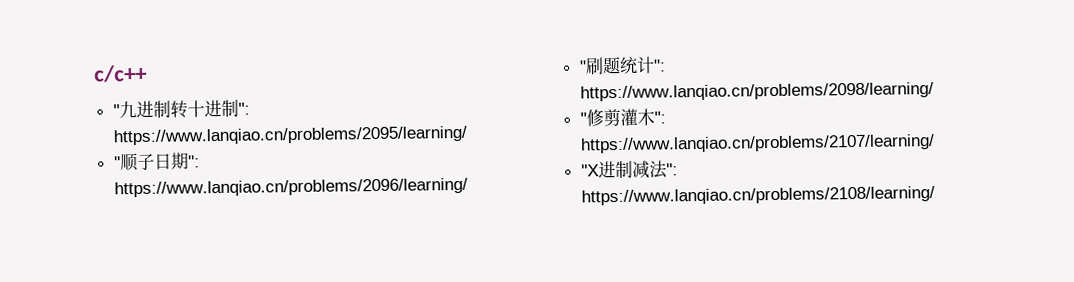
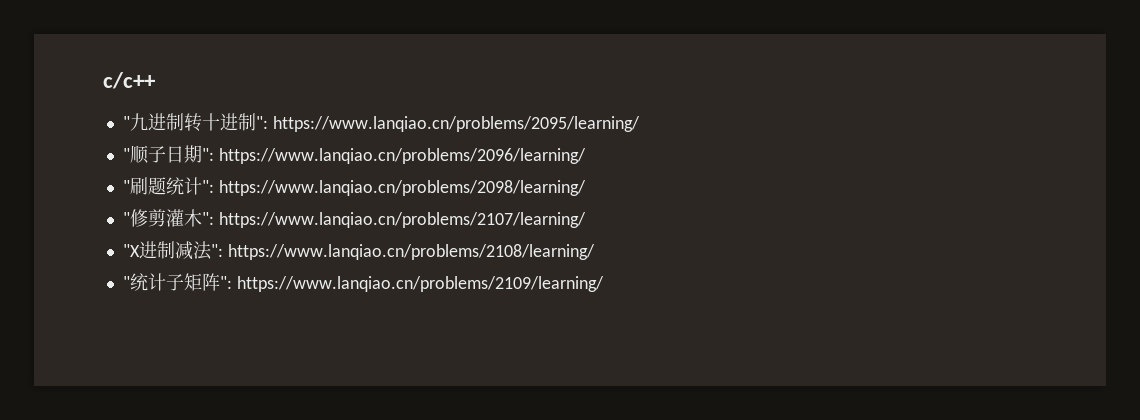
(935, 196) none -> [122,273,604,292] // "统计子矩阵": https://www.lanqiao.cn/problems/2109/learning/

